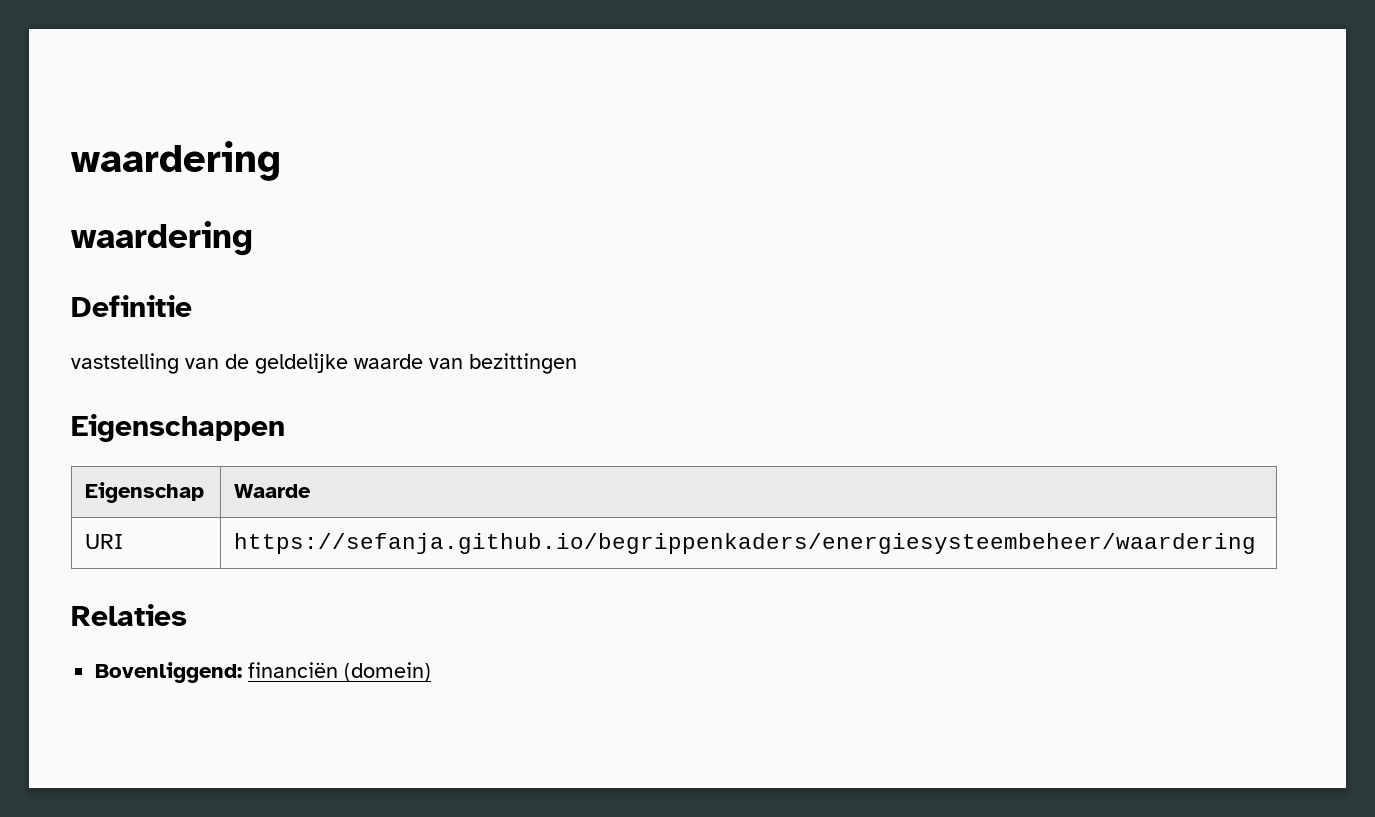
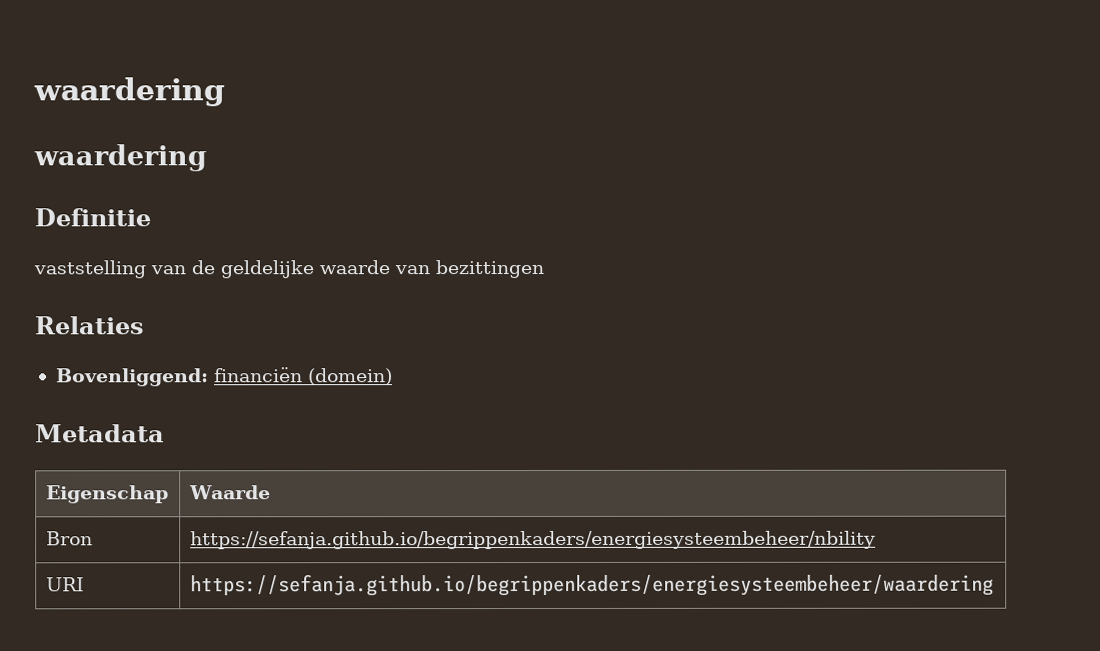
[71,414,285,442] Eigenschappen -> [34,316,145,335] [55,367,393,387] [35,424,165,443] Relaties // Bovenliggend: financiën (domein) // Metadata
(312, 491) none -> [45,531,93,546] [189,530,876,550] // Bron | https://sefanja.github.io/begrippenkaders/energiesysteembeheer/nbility
[71,604,187,626] [95,662,432,683] // Relaties // Bovenliggend: financiën (domein) -> (994, 585) none

